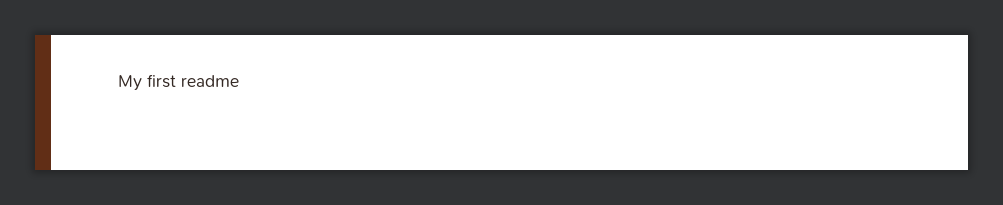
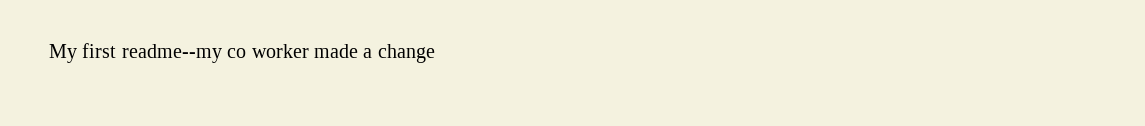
[181,75,239,87] readme -> [121,44,435,63] readme--my co worker made a change

